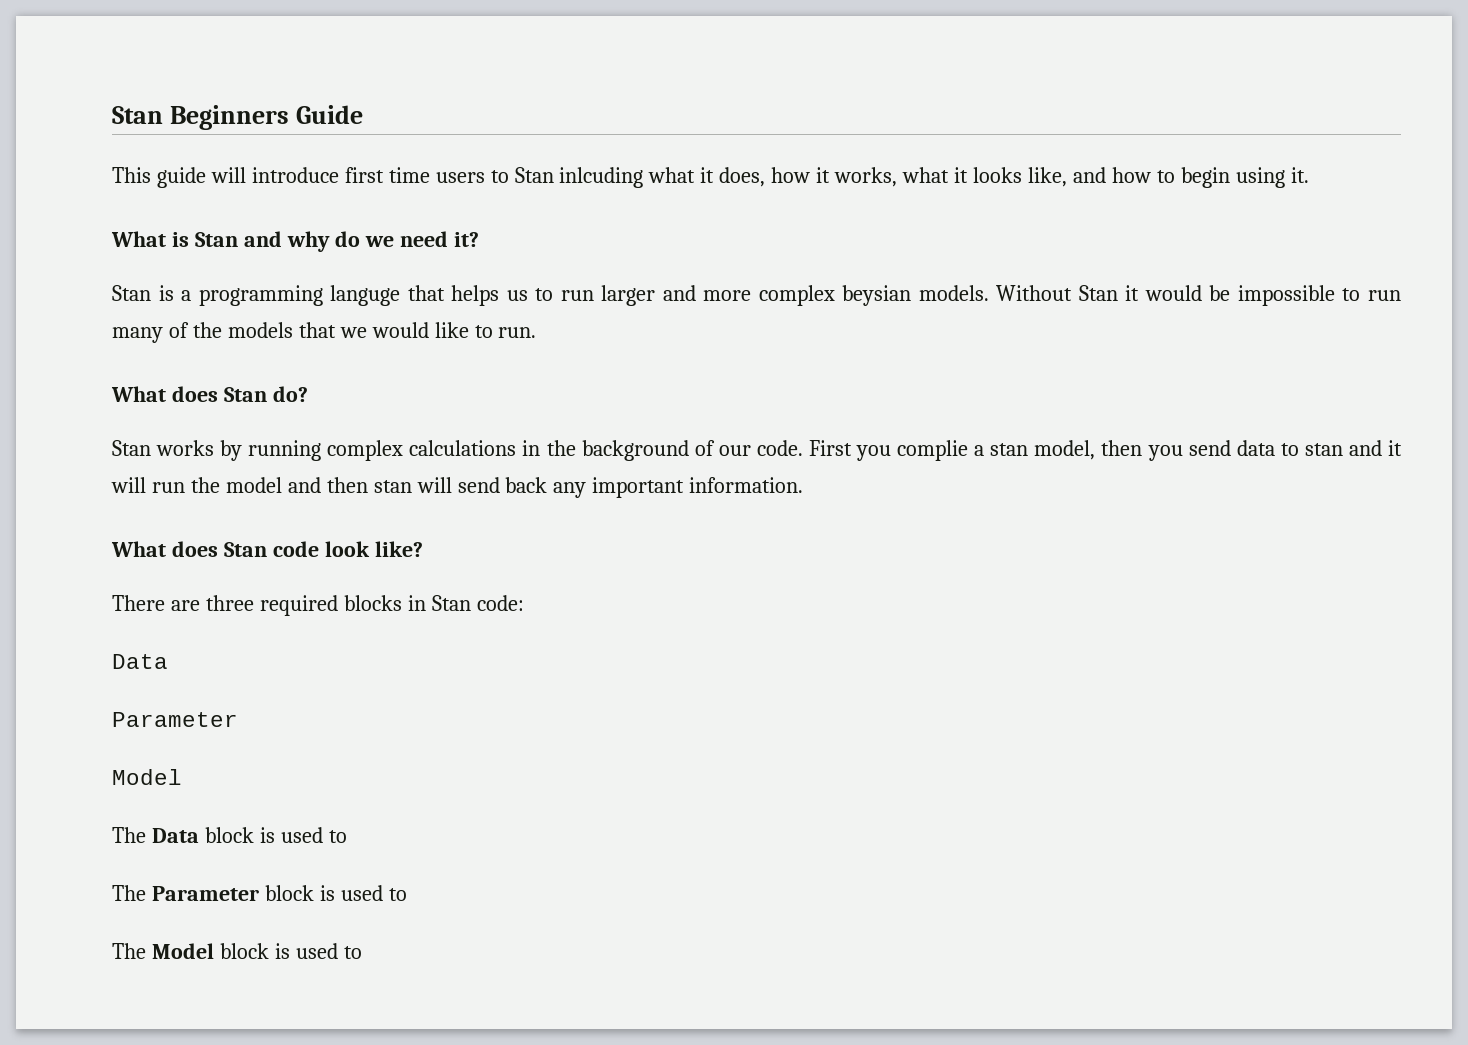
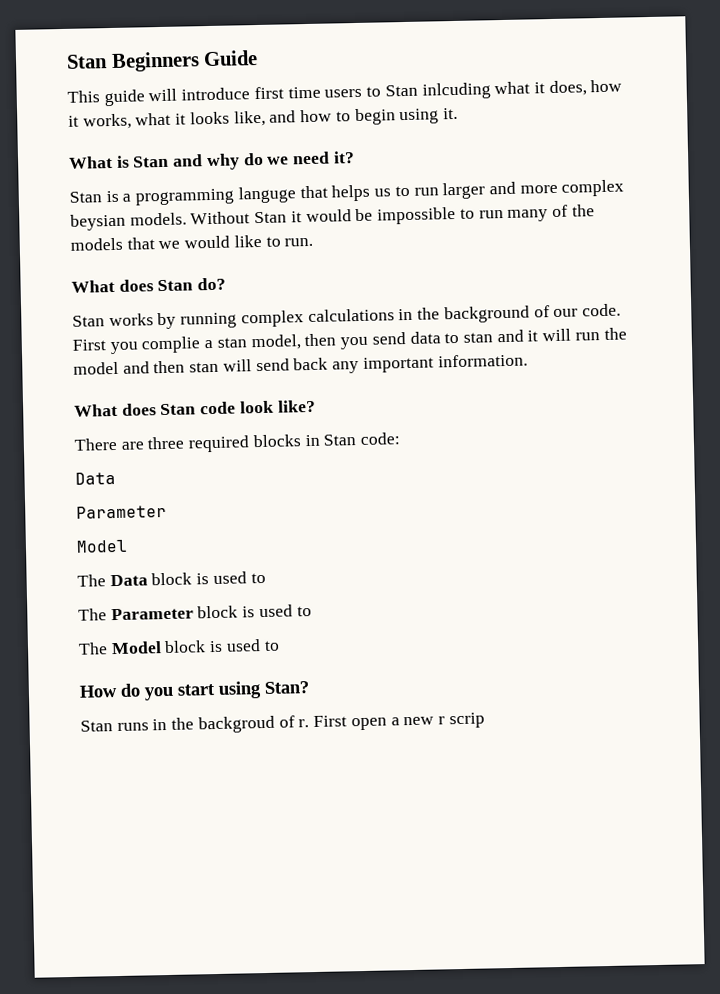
(362, 952) none -> [79,681,309,701] [80,712,485,734] // How do you start using Stan? // Stan runs in the backgroud of r. First open a new r scrip

